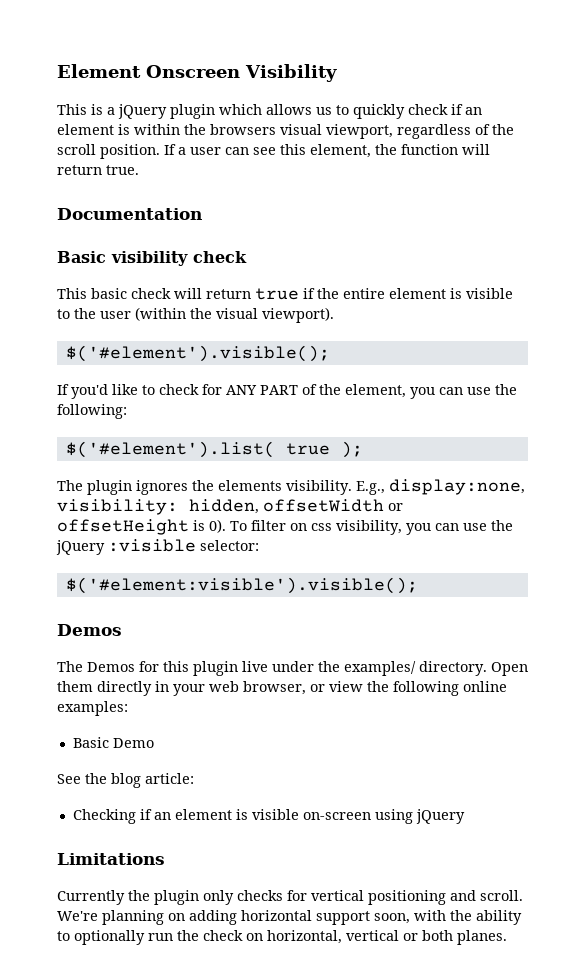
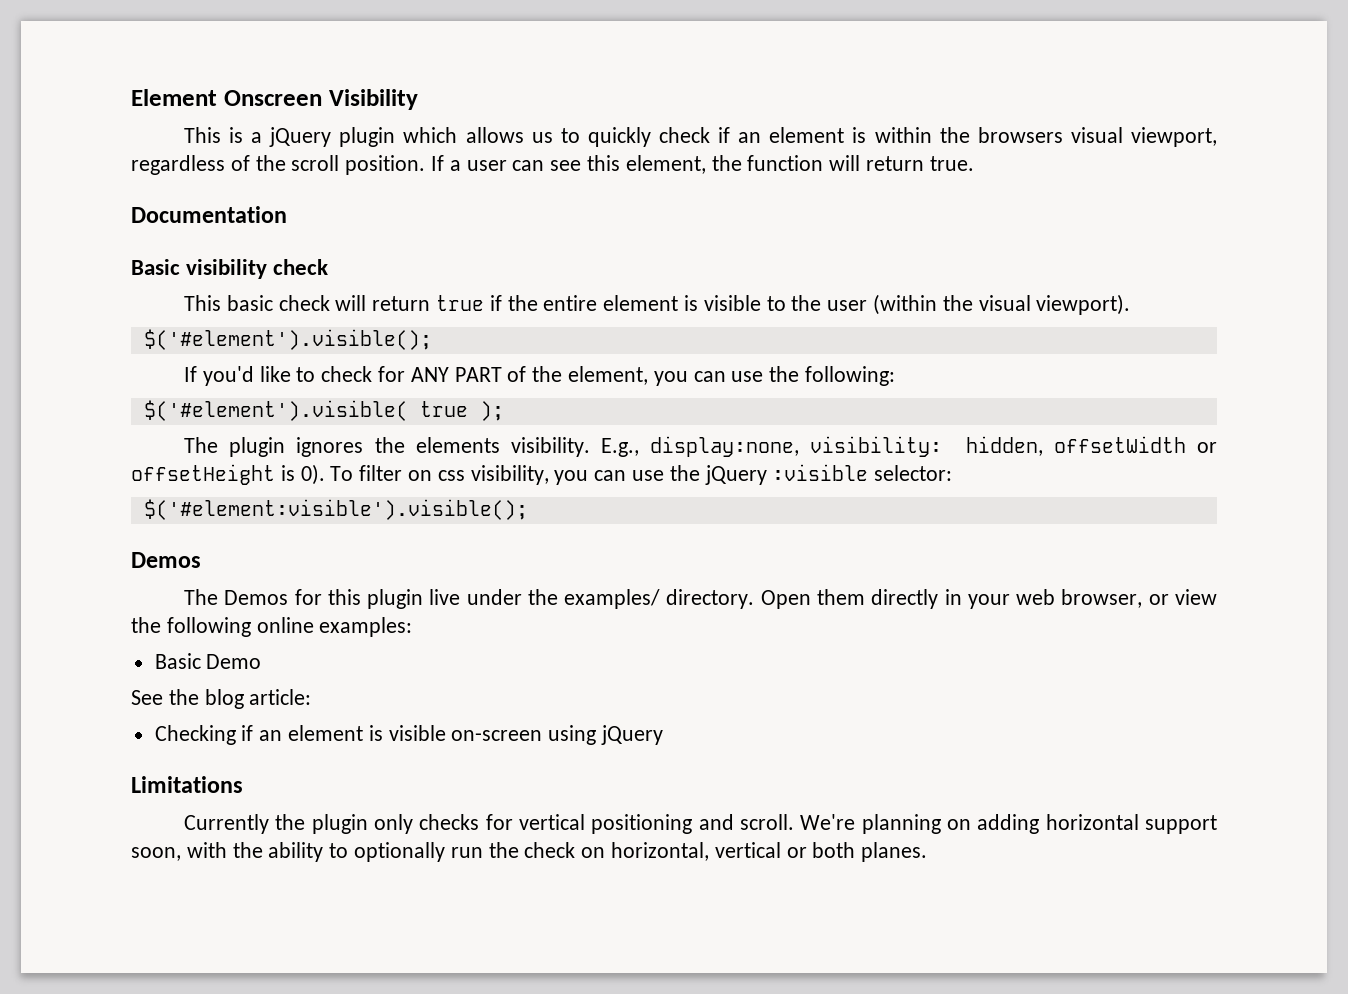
[65,441,275,458] $('#element').list( -> [143,400,408,421] $('#element').visible(

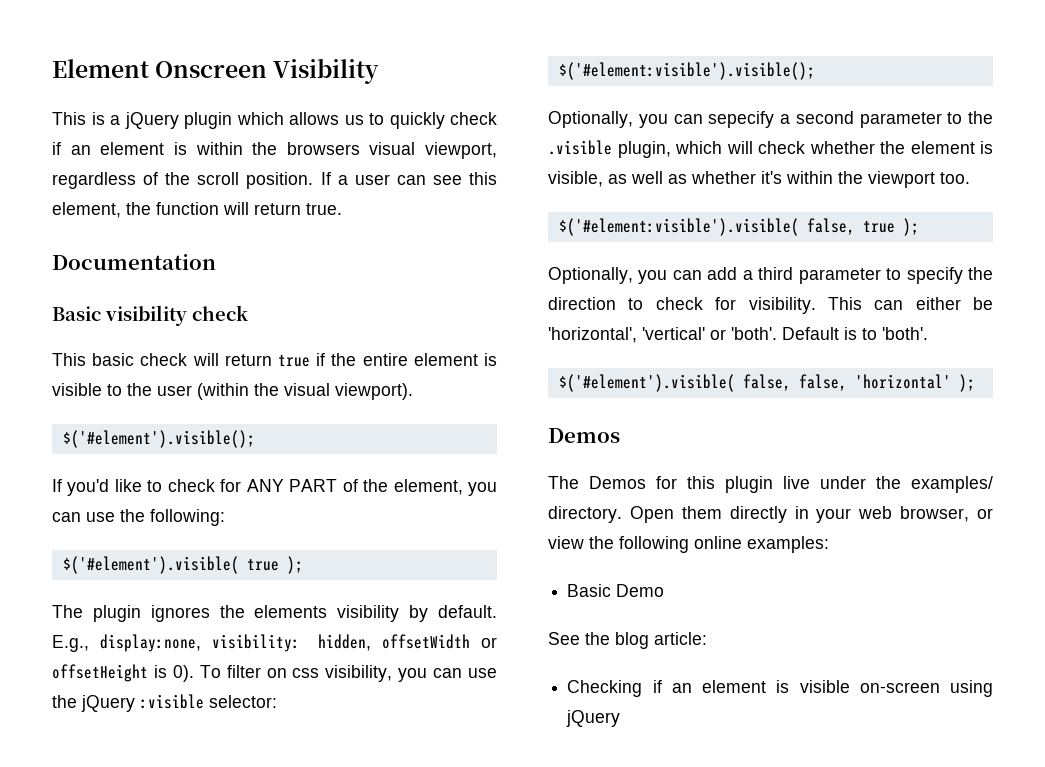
[510,437,590,457] visibility. -> [337,605,497,622] visibility by default.
(528, 509) none -> [548,111,993,128] [548,140,993,158] [548,171,970,188] [558,218,919,236] [548,267,994,284] [548,297,993,314] [548,327,928,343] [558,374,975,392] // Optionally, you can sepecify a second parameter to the .visible plugin, which will check whether the element is visible, as well as whether it's within the viewport too. // $('#element:visible').visible( false, true ); // Optionally, you can add a third parameter to specify the direction to check for visibility. This can either be 'horizontal', 'vertical' or 'both'. Default is to 'both'. // $('#element').visible( false, false, 'horizontal' );
[131,776,243,793] [183,814,1217,834] [131,842,928,862] // Limitations // Currently the plugin only checks for vertical positioning and scroll. We're planning on adding horizontal support soon, with the ability to optionally run the check on horizontal, vertical or both planes. -> (621, 718) none

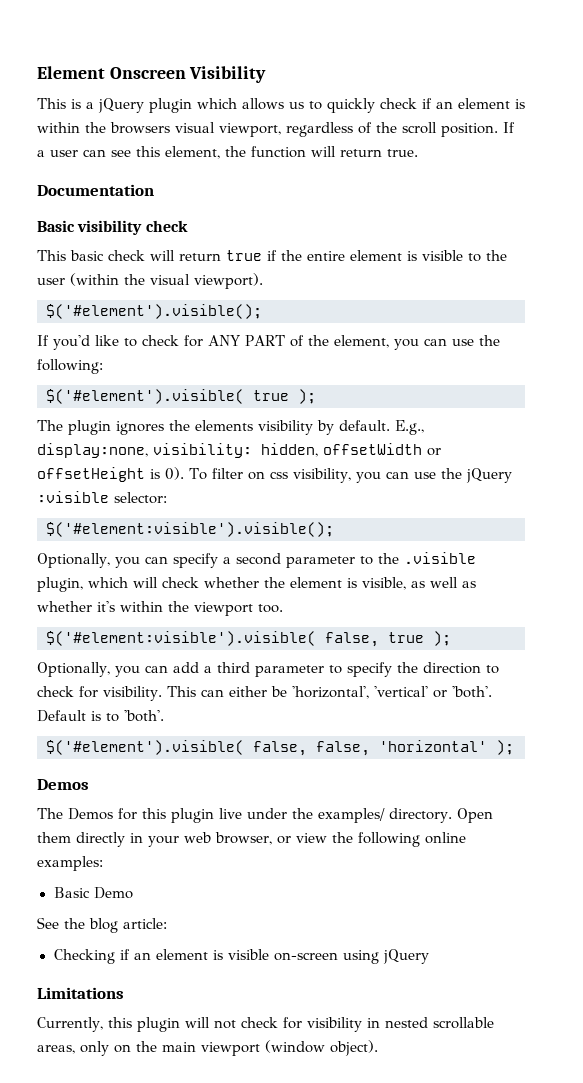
[708,111,775,128] sepecify -> [172,553,218,568] specify
(621, 718) none -> [37,987,124,999] [37,1017,494,1032] [37,1040,378,1056] // Limitations // Currently, this plugin will not check for visibility in nested scrollable areas, only on the main viewport (window object).

